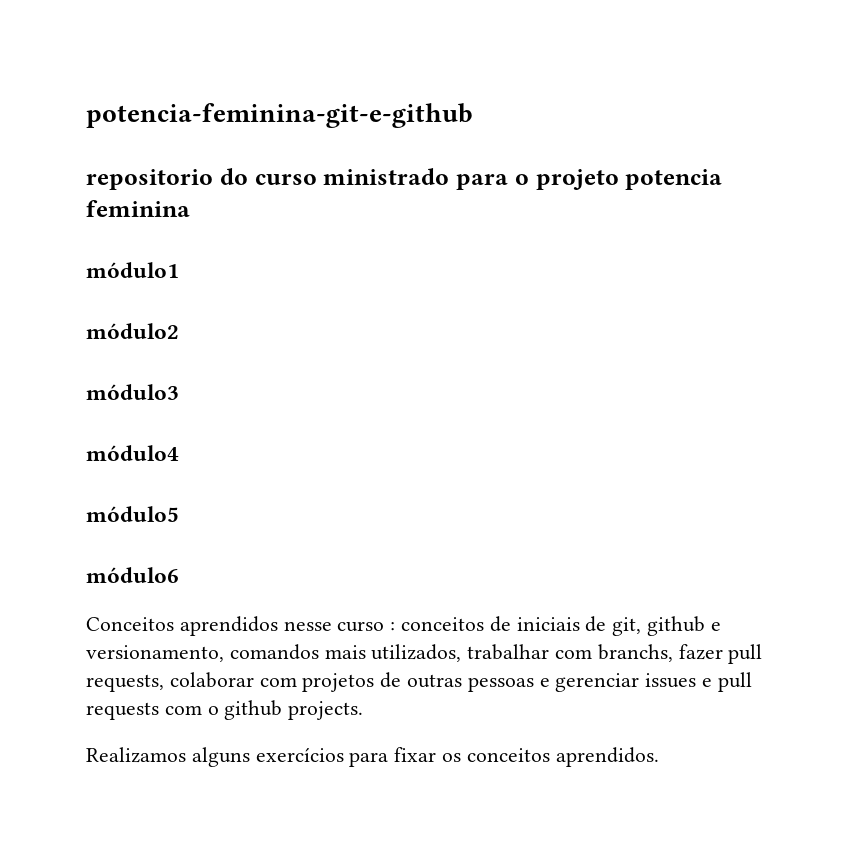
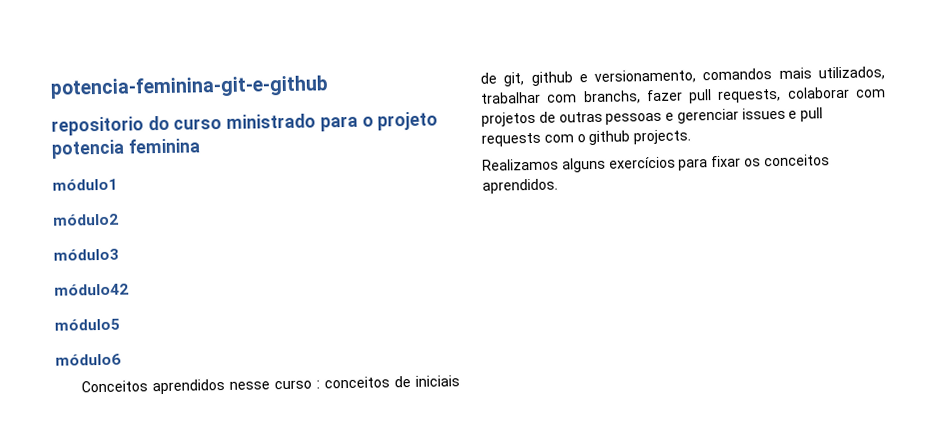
[86,445,179,461] módulo4 -> [54,283,129,296] módulo42

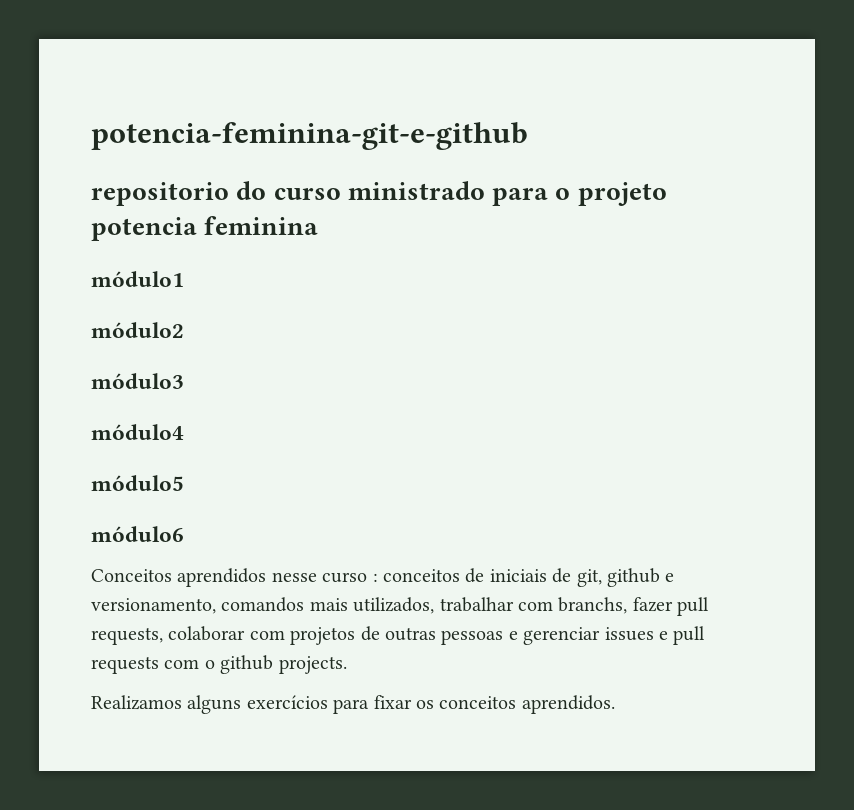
[54,283,129,296] módulo42 -> [91,424,184,440] módulo4

